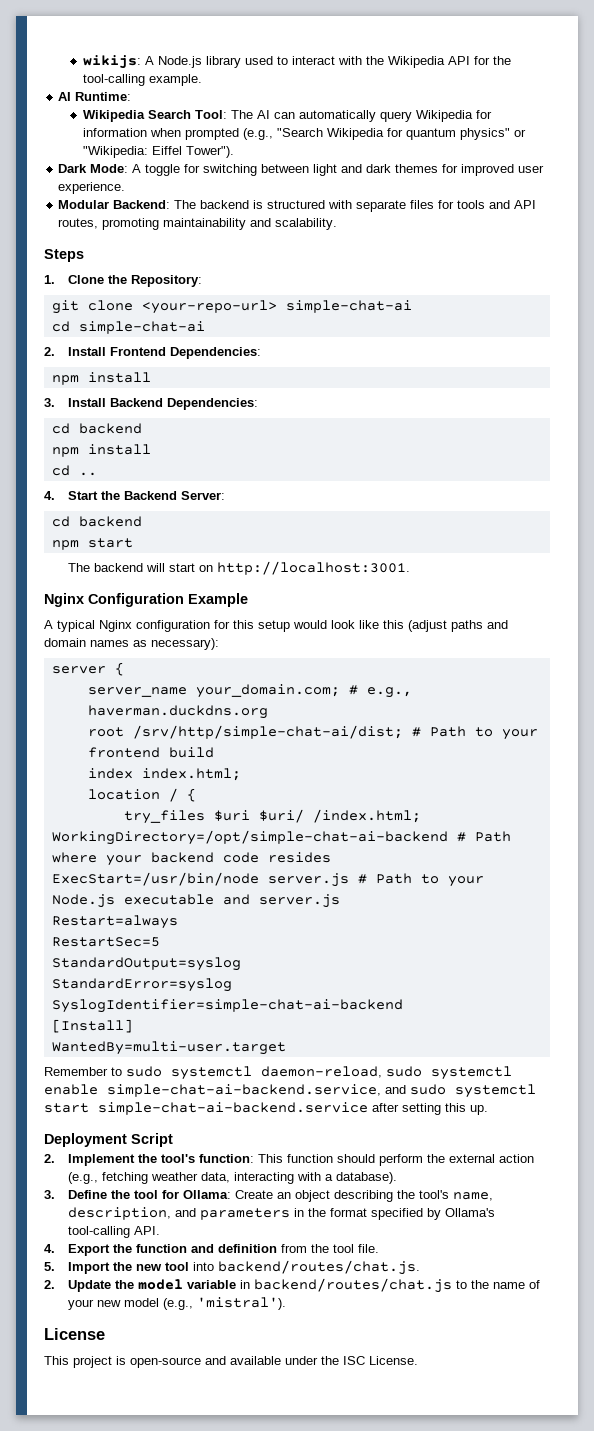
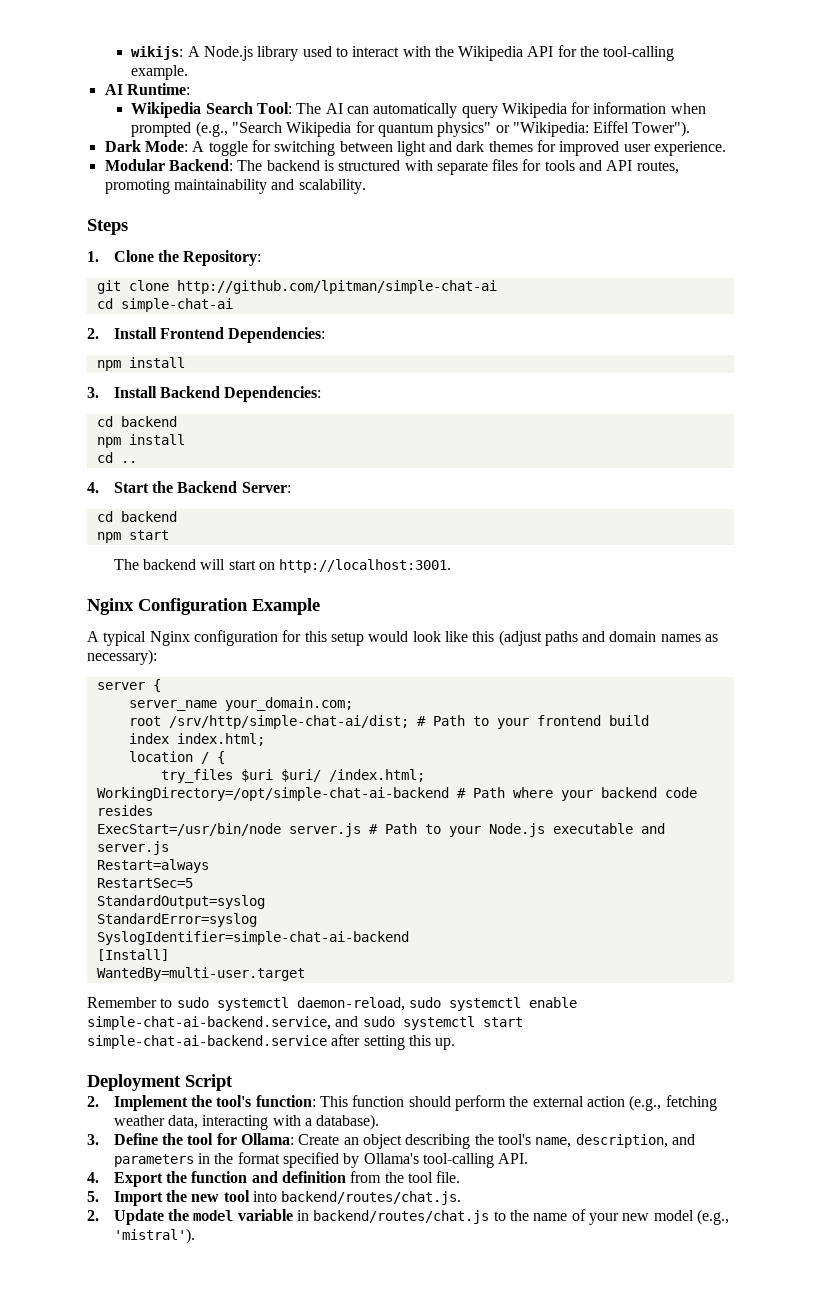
[141,300,412,314] <your-repo-url> simple-chat-ai -> [176,280,497,294] http://github.com/lpitman/simple-chat-ai
[348,685,412,698] [87,705,268,719] # e.g., haverman.duckdns.org -> (353, 704) none
[44,1328,105,1340] [44,1356,418,1368] // License // This project is open-source and available under the ISC License. -> (195, 1236) none

